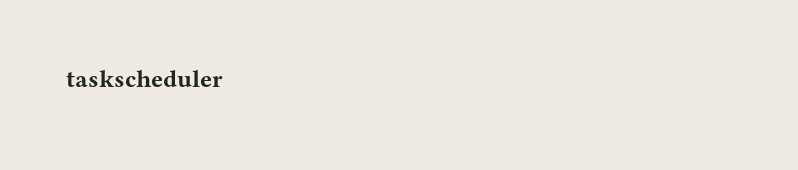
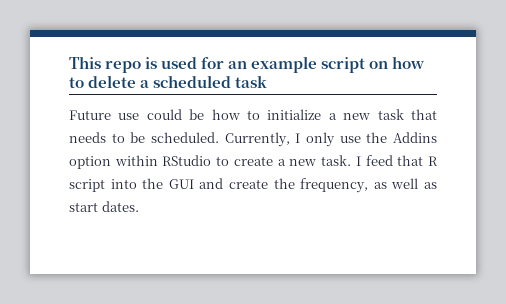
[66,70,223,87] taskscheduler -> [69,56,426,73] [69,75,268,88] [69,109,437,120] [69,132,438,147] [69,155,438,169] [69,178,437,193] [69,201,139,212] This repo is used for an example script on how to delete a scheduled task // Future use could be how to initialize a new task that needs to be scheduled. Currently, I only use the Addins option within RStudio to create a new task. I feed that R script into the GUI and create the frequency, as well as start dates.

